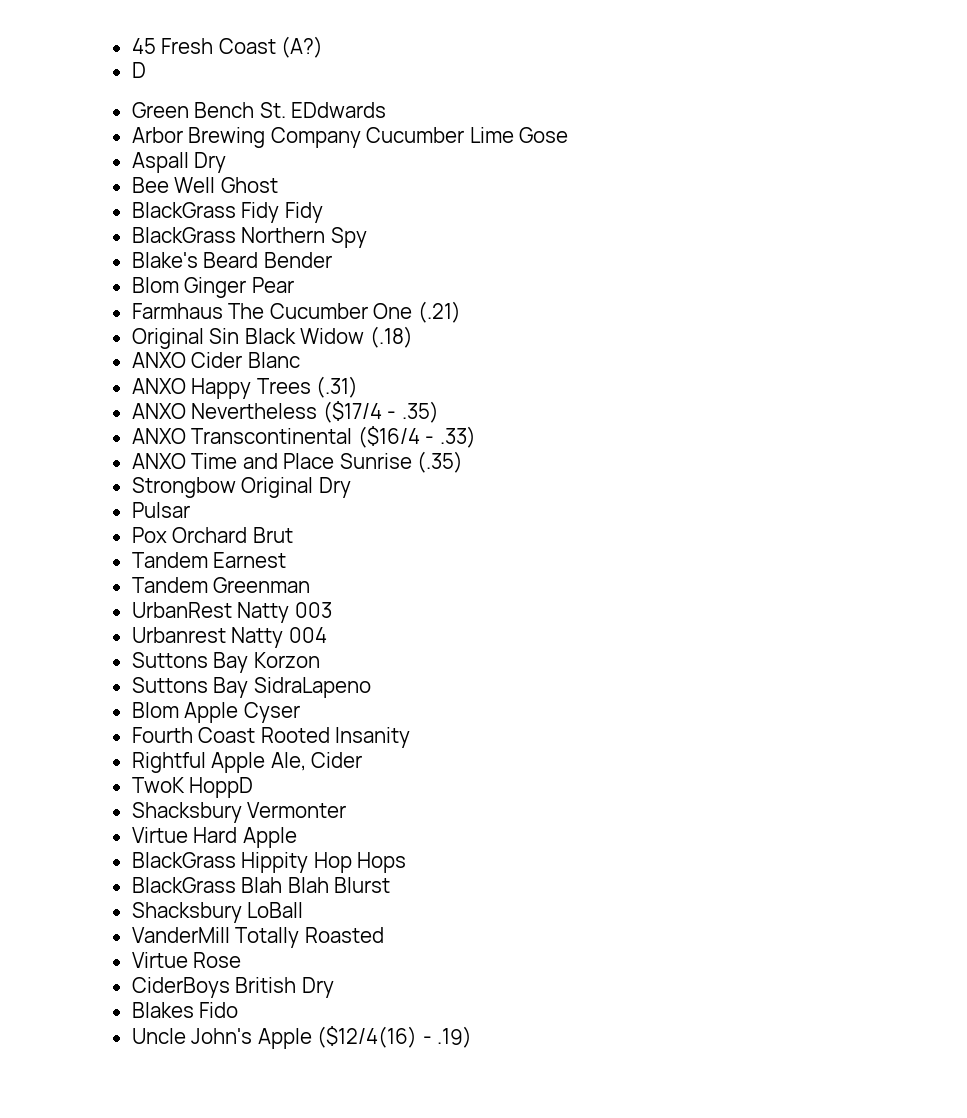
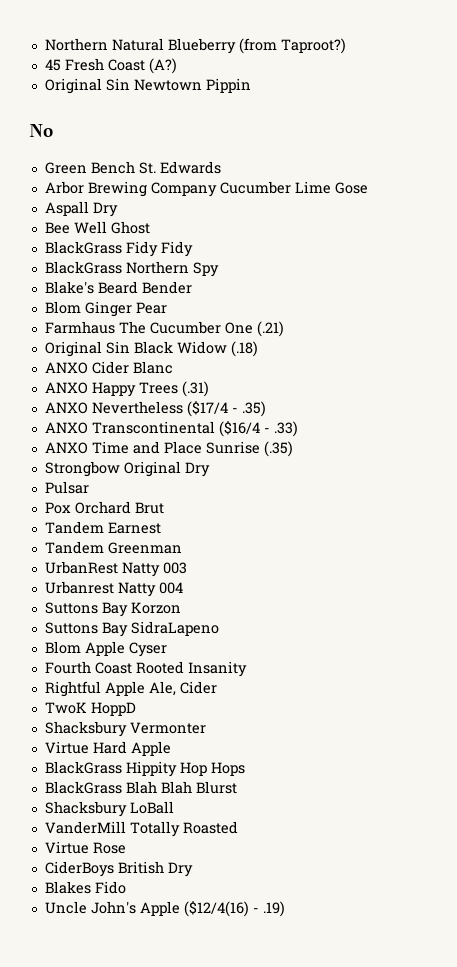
(131, 46) none -> [44,38,346,54] Northern Natural Blueberry (from Taproot?) //
[131,62,146,78] D -> [44,78,251,94] [29,124,53,137] Original Sin Newtown Pippin // No
[291,102,387,118] EDdwards -> [159,161,221,174] Edwards

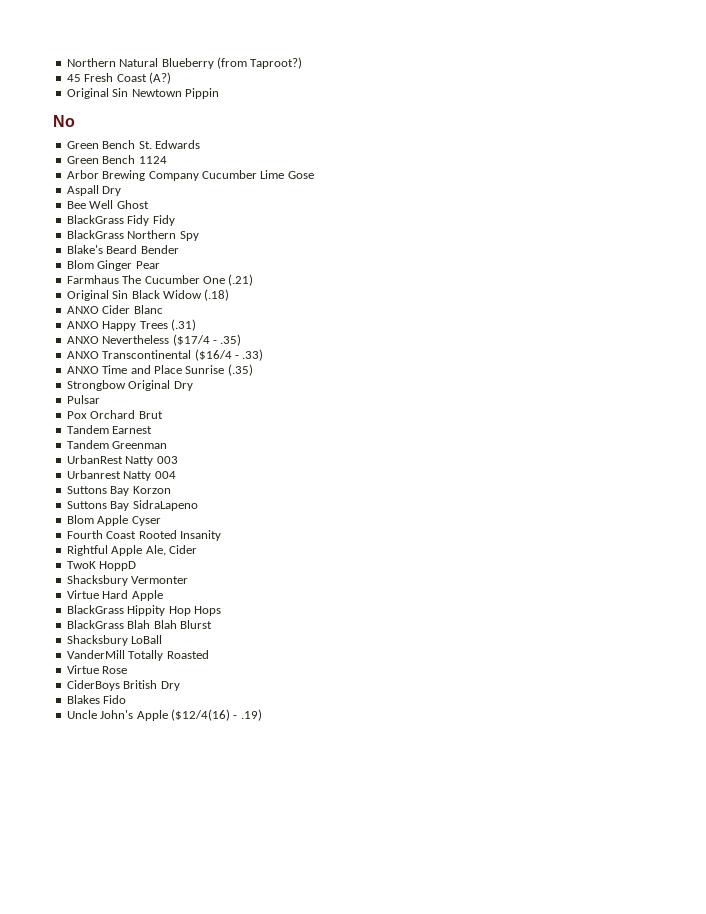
(221, 167) none -> [66,155,167,164] // Green Bench 1124

